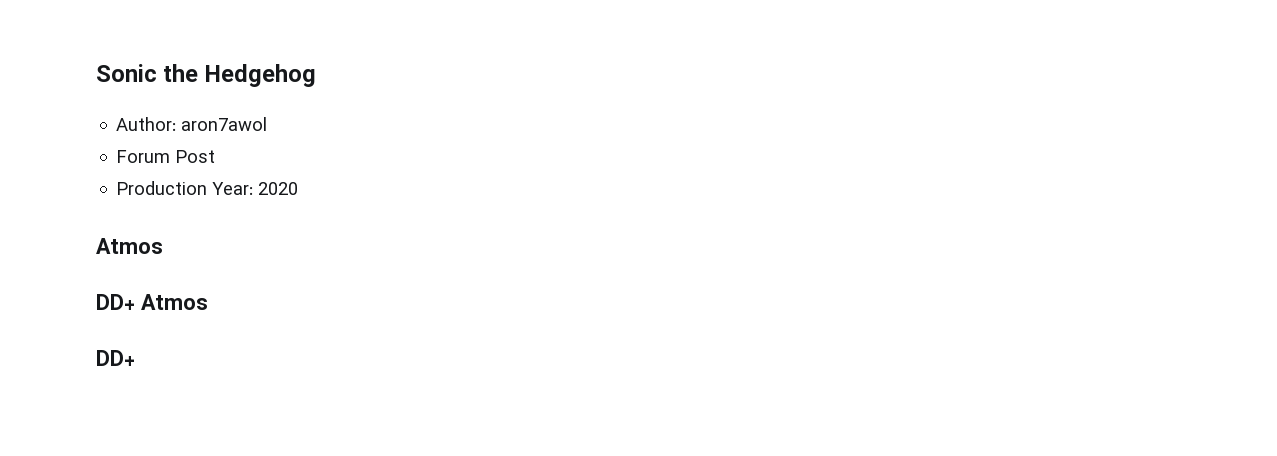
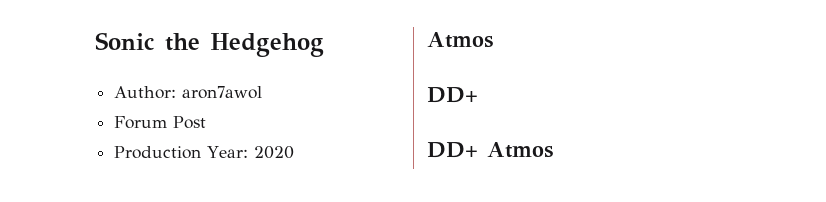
[140,294,208,310] [96,350,135,366] Atmos // DD+ -> [427,142,553,158] // DD+ Atmos

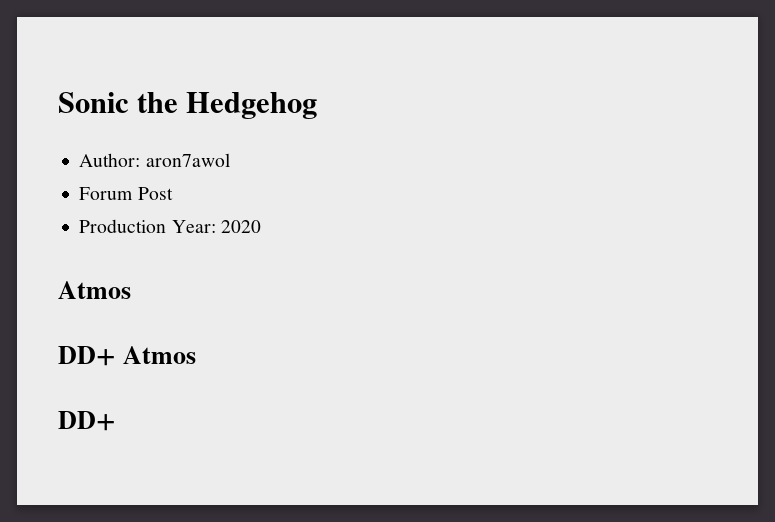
[427,142,553,158] // DD+ Atmos -> [123,346,197,364] [58,411,116,431] Atmos // DD+

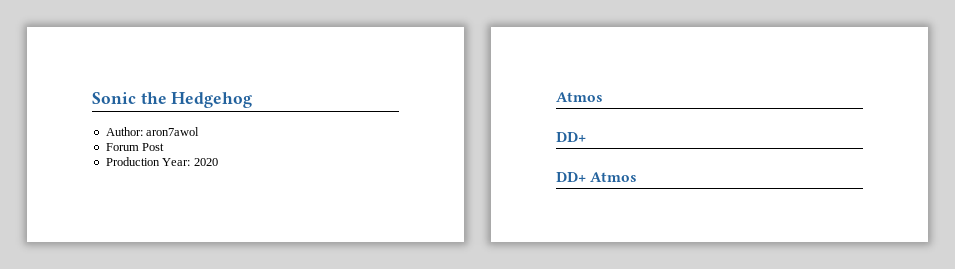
[123,346,197,364] [58,411,116,431] Atmos // DD+ -> [556,172,638,182] // DD+ Atmos

